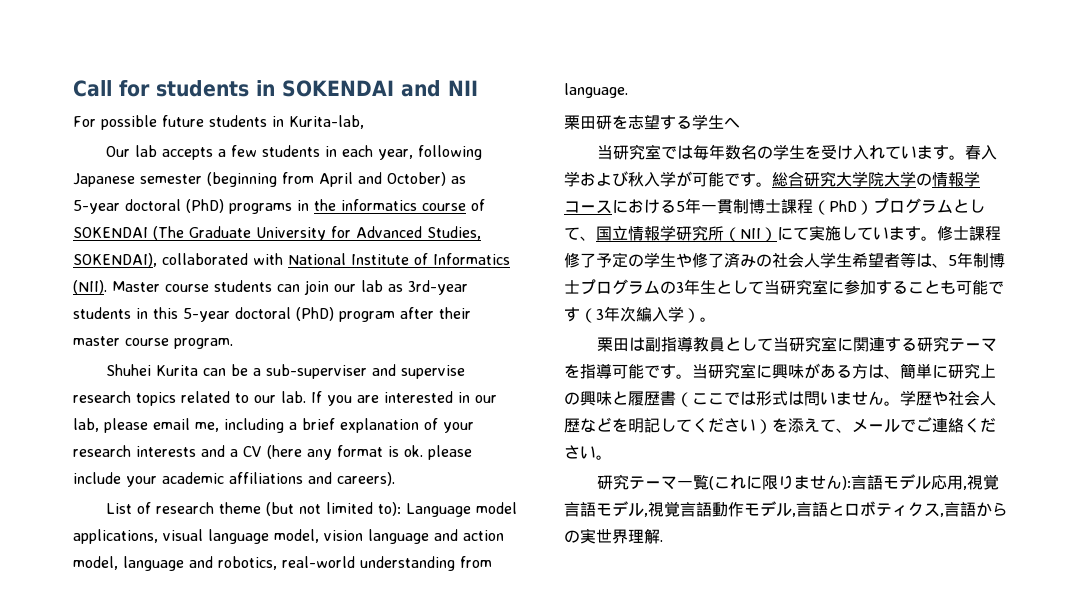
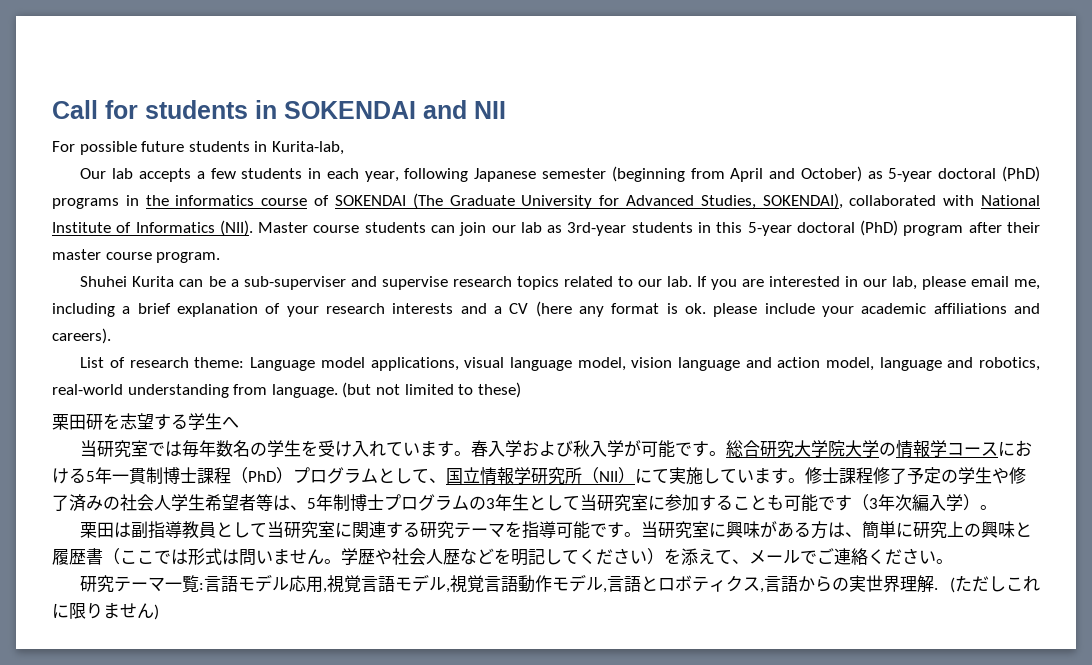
[218,502,401,516] theme (but not limited to): -> [194,357,245,368] theme:
(628, 90) none -> [342,382,521,398] (but not limited to these)
[708,475,851,490] (これに限りません): -> [199,583,205,590] :
(663, 541) none -> [950,575,1040,593] [52,602,159,620] (ただしこれに限りません)

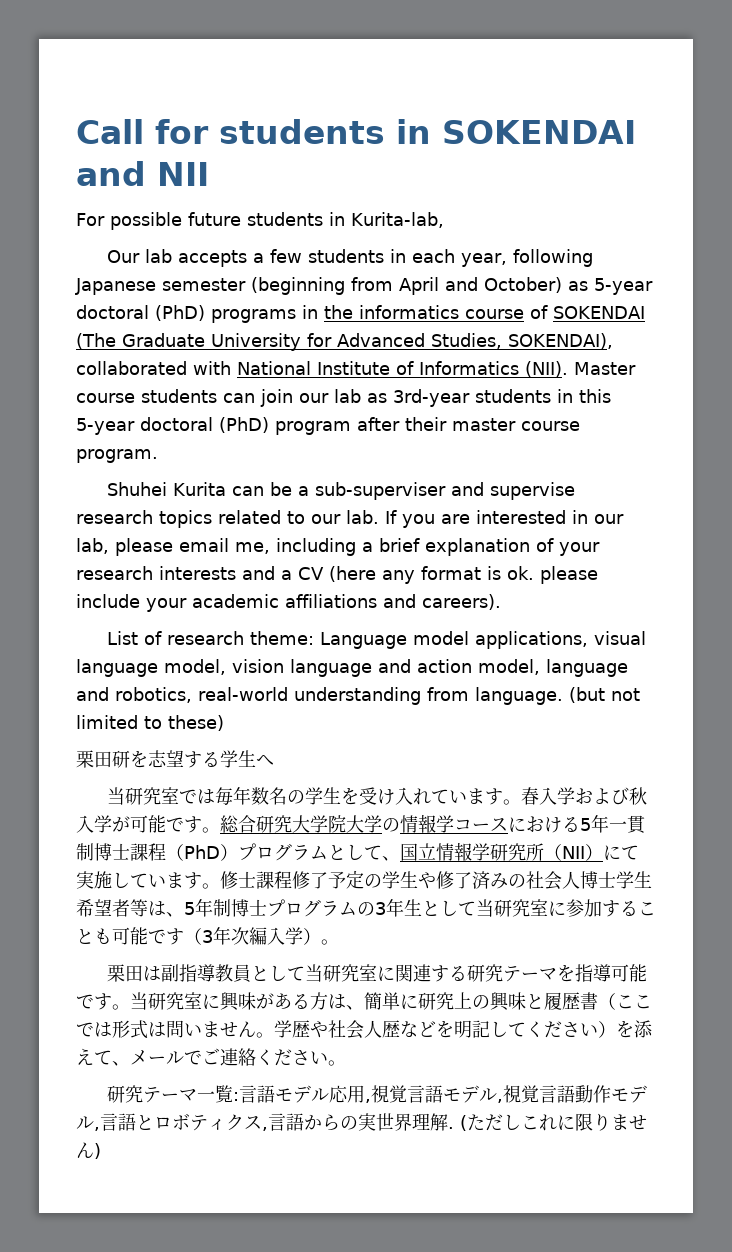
(171, 502) none -> [580,871,616,889] 博士

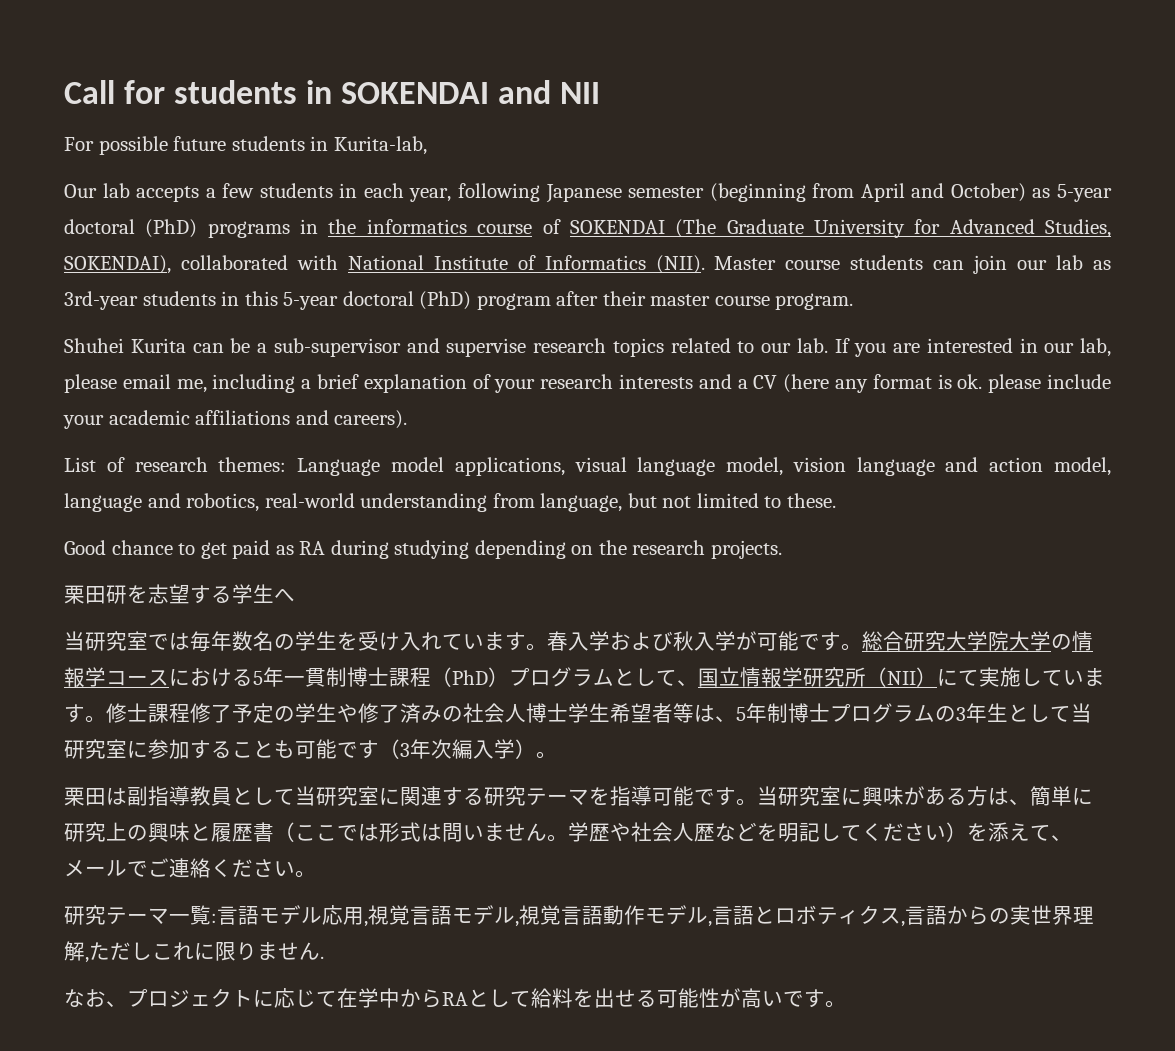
[314,482,446,500] sub-superviser -> [273,338,401,357] sub-supervisor
[249,631,314,645] theme: -> [218,457,287,472] themes:
[475,687,605,705] language. (but -> [540,493,657,512] language, but
[168,715,224,731] these) -> [786,493,836,508] [64,540,782,559] these. // Good chance to get paid as RA during studying depending on the research projects.
[448,1115,467,1131] . ( -> [85,957,89,963] ,
[94,1143,101,1159] ) -> [320,956,324,959] [64,988,846,1008] . // なお、プロジェクトに応じて在学中からRAとして給料を出せる可能性が高いです。

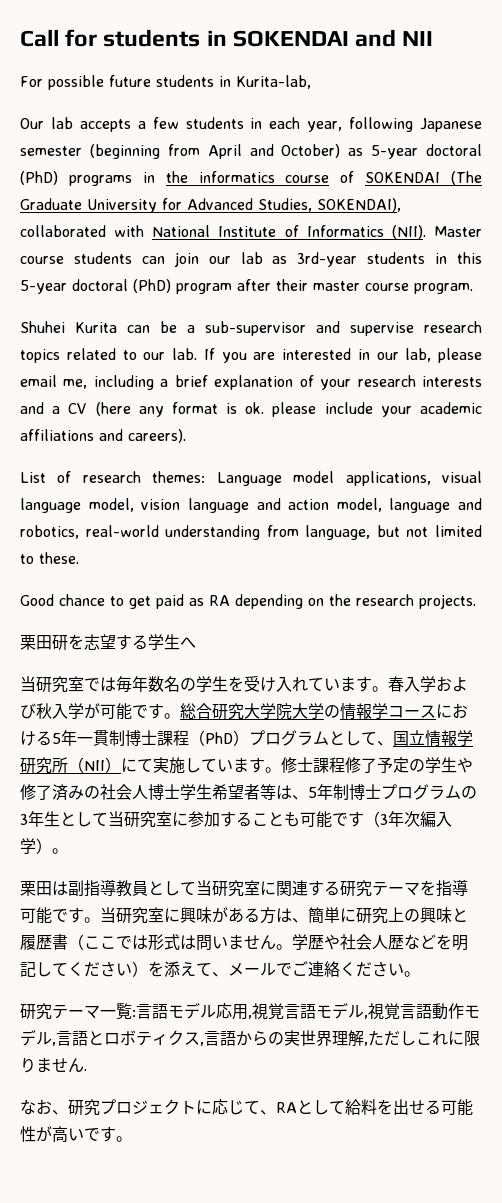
[330,540,470,559] during studying -> (230, 600) none
(127, 1004) none -> [68,1099,100,1116] 研究
[337,988,442,1008] 在学中から -> [260,1110,276,1115] 、

